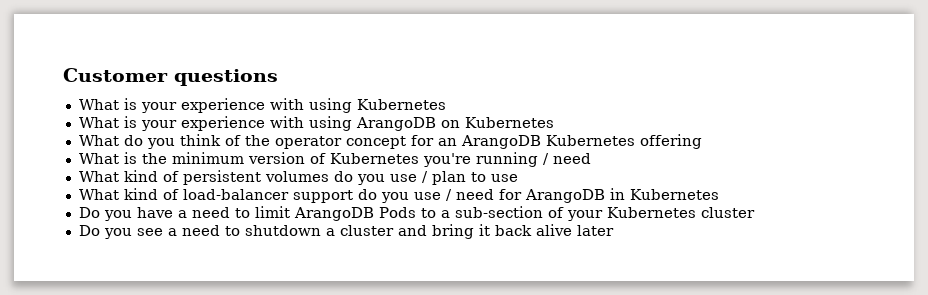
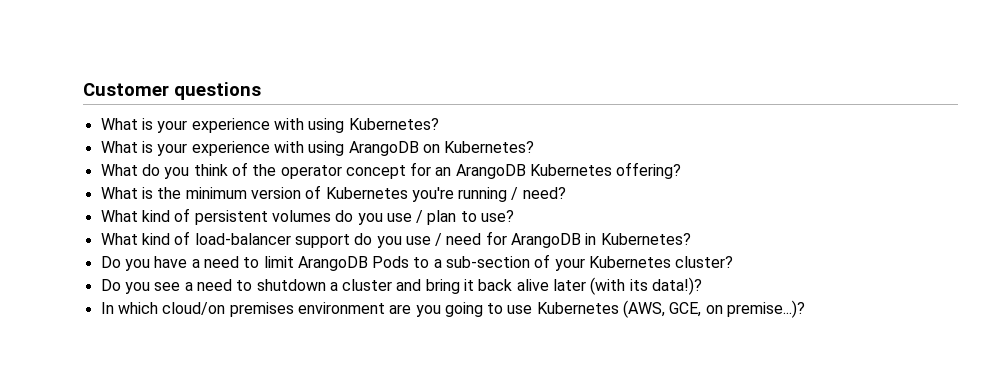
[356,99,446,110] Kubernetes -> [348,118,439,130] Kubernetes?
[464,117,554,128] Kubernetes -> [444,141,535,153] Kubernetes?
[639,134,702,149] offering -> [616,162,682,179] offering?
[552,153,591,164] need -> [522,187,566,199] need?
[490,174,518,182] use -> [481,210,515,222] use?
[629,189,719,200] Kubernetes -> [600,233,691,245] Kubernetes?
[700,207,755,218] cluster -> [675,256,734,268] cluster?
(614, 230) none -> [590,277,703,295] [100,300,806,318] (with its data!)? // In which cloud/on premises environment are you going to use Kubernetes (AWS, GCE, on premise...)?

